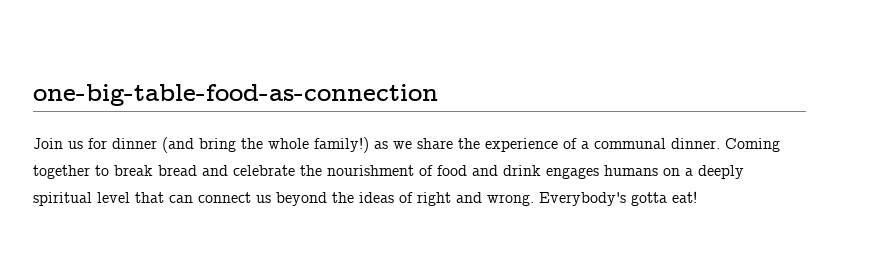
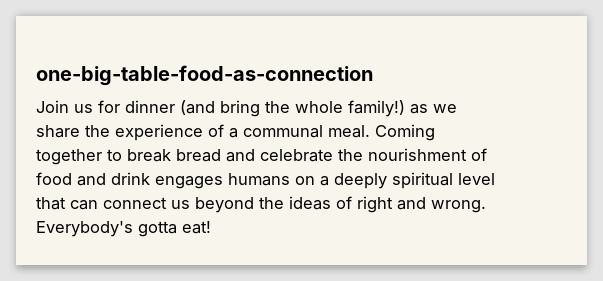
[671,138,720,149] dinner. -> [328,125,370,138] meal.

